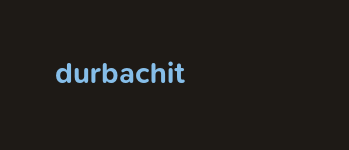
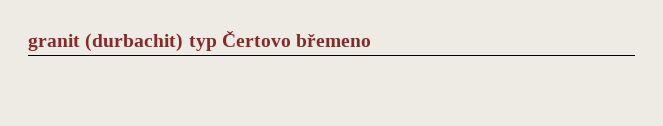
[55,61,185,83] durbachit -> [28,31,372,52] granit (durbachit) typ Čertovo břemeno

